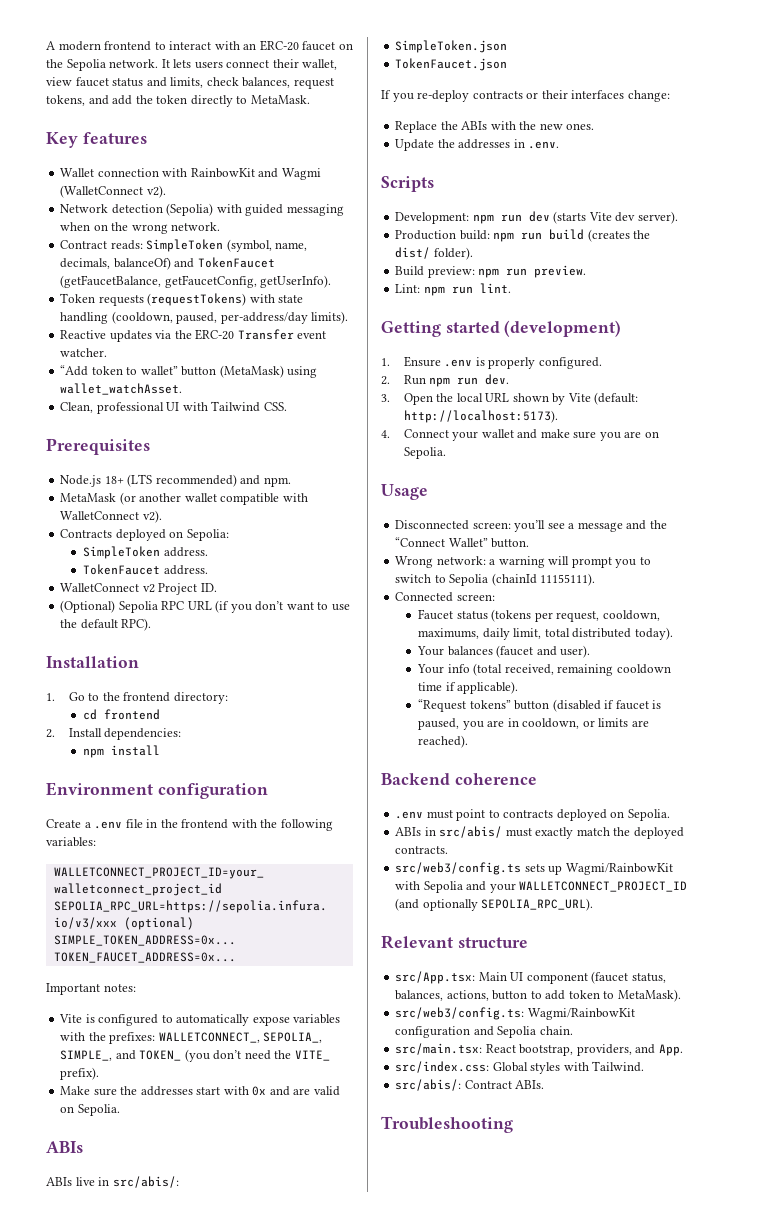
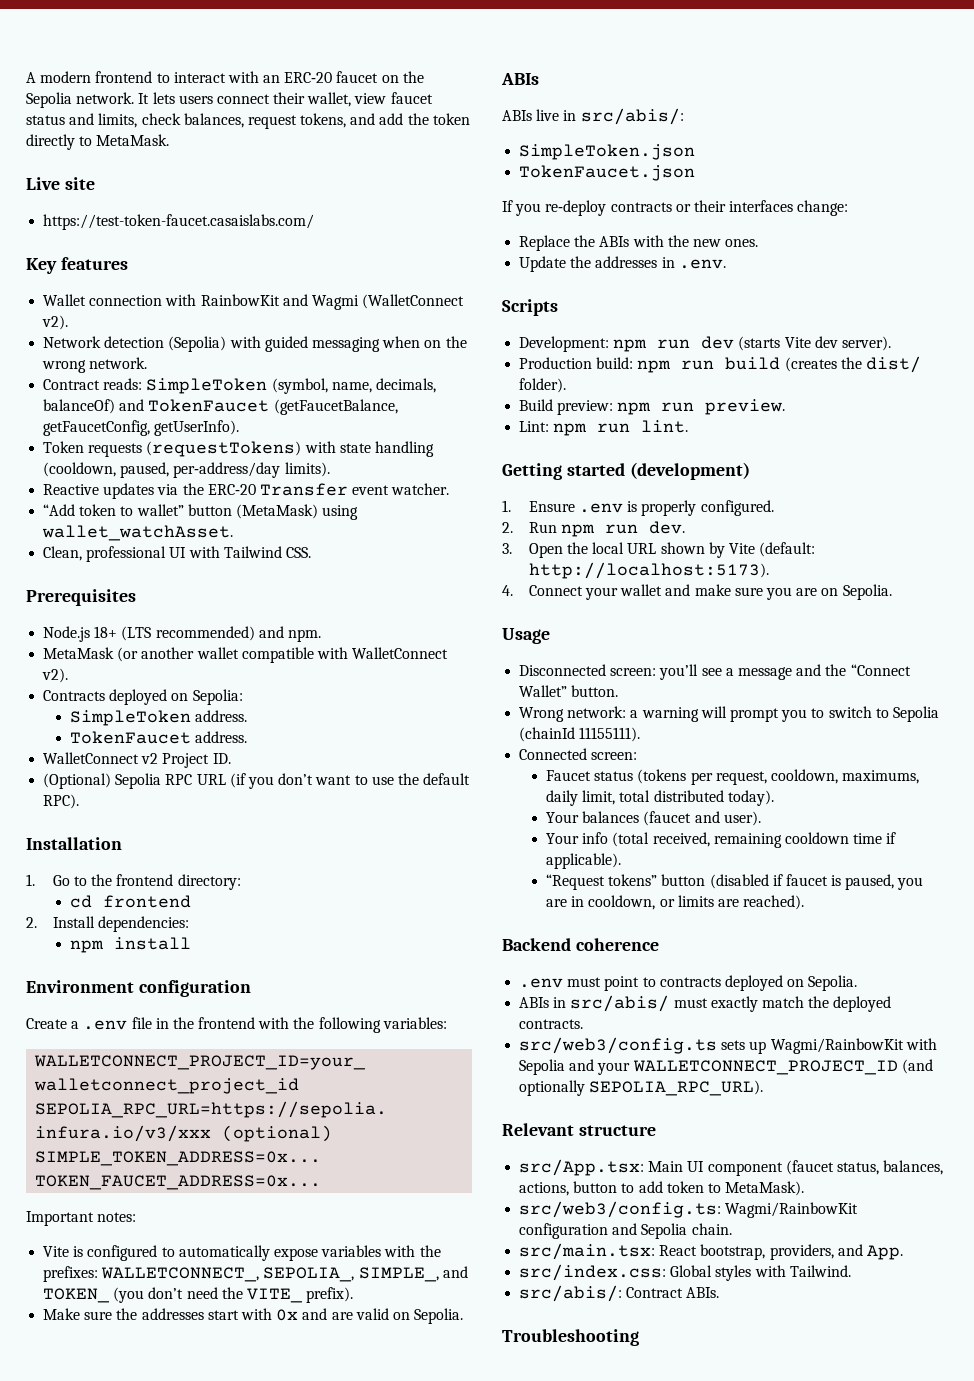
(310, 99) none -> [26,177,95,190] [43,214,315,230] // Live site // https://test-token-faucet.casaislabs.com/

